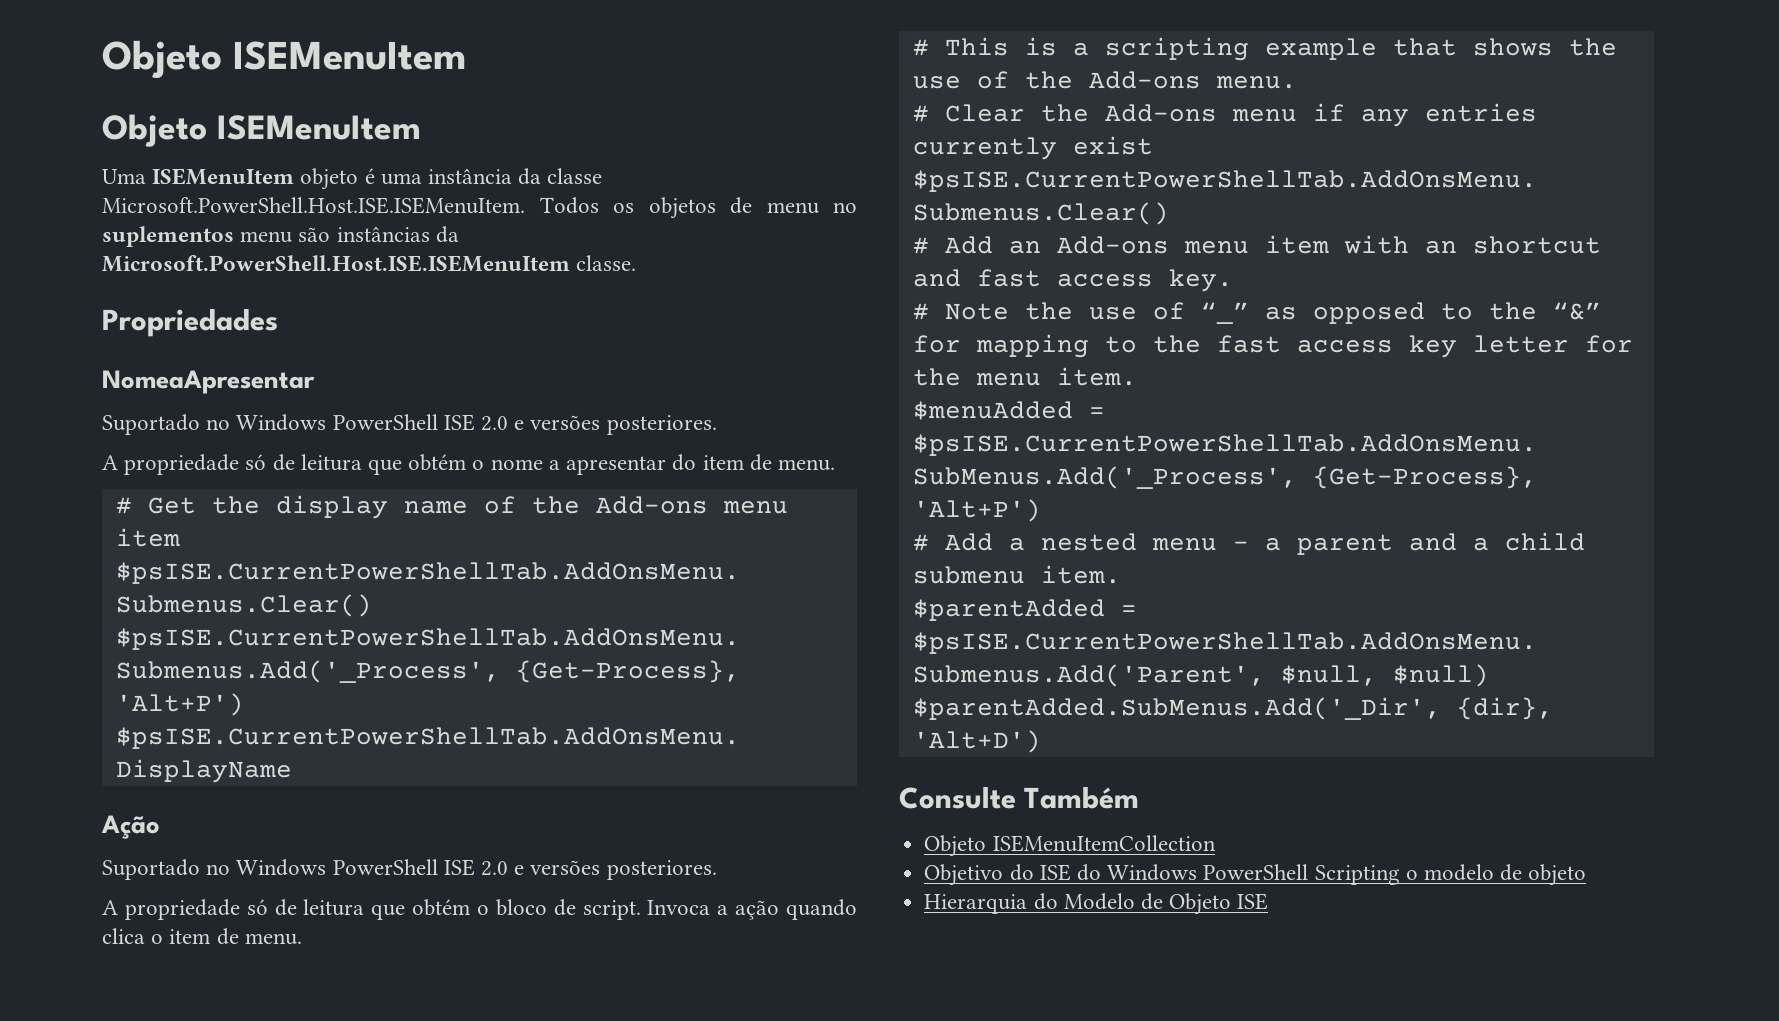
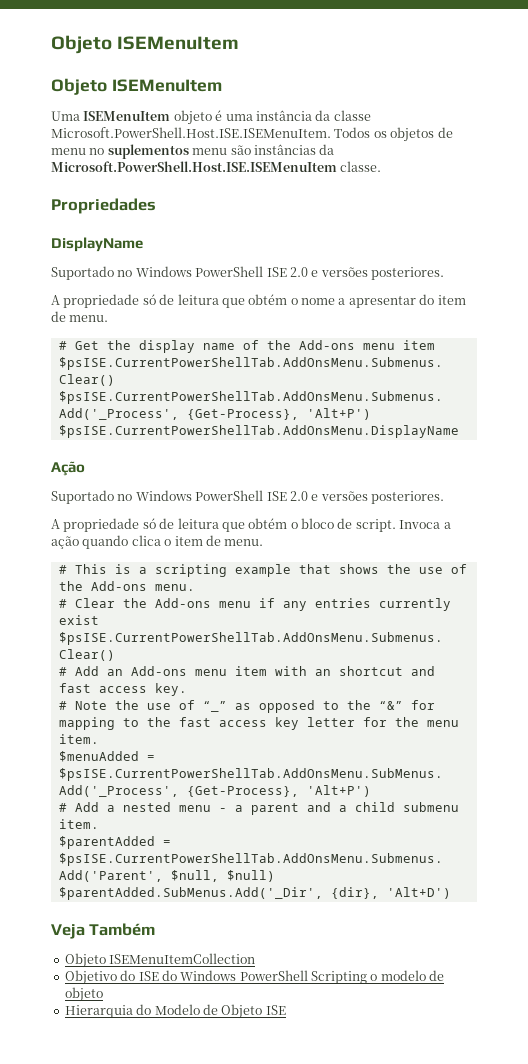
[102,370,315,394] NomeaApresentar -> [51,237,143,252] DisplayName
[899,787,1016,809] Consulte -> [51,924,85,939] Veja

